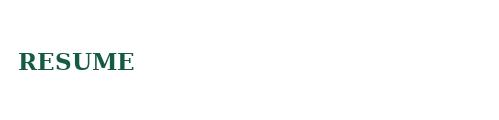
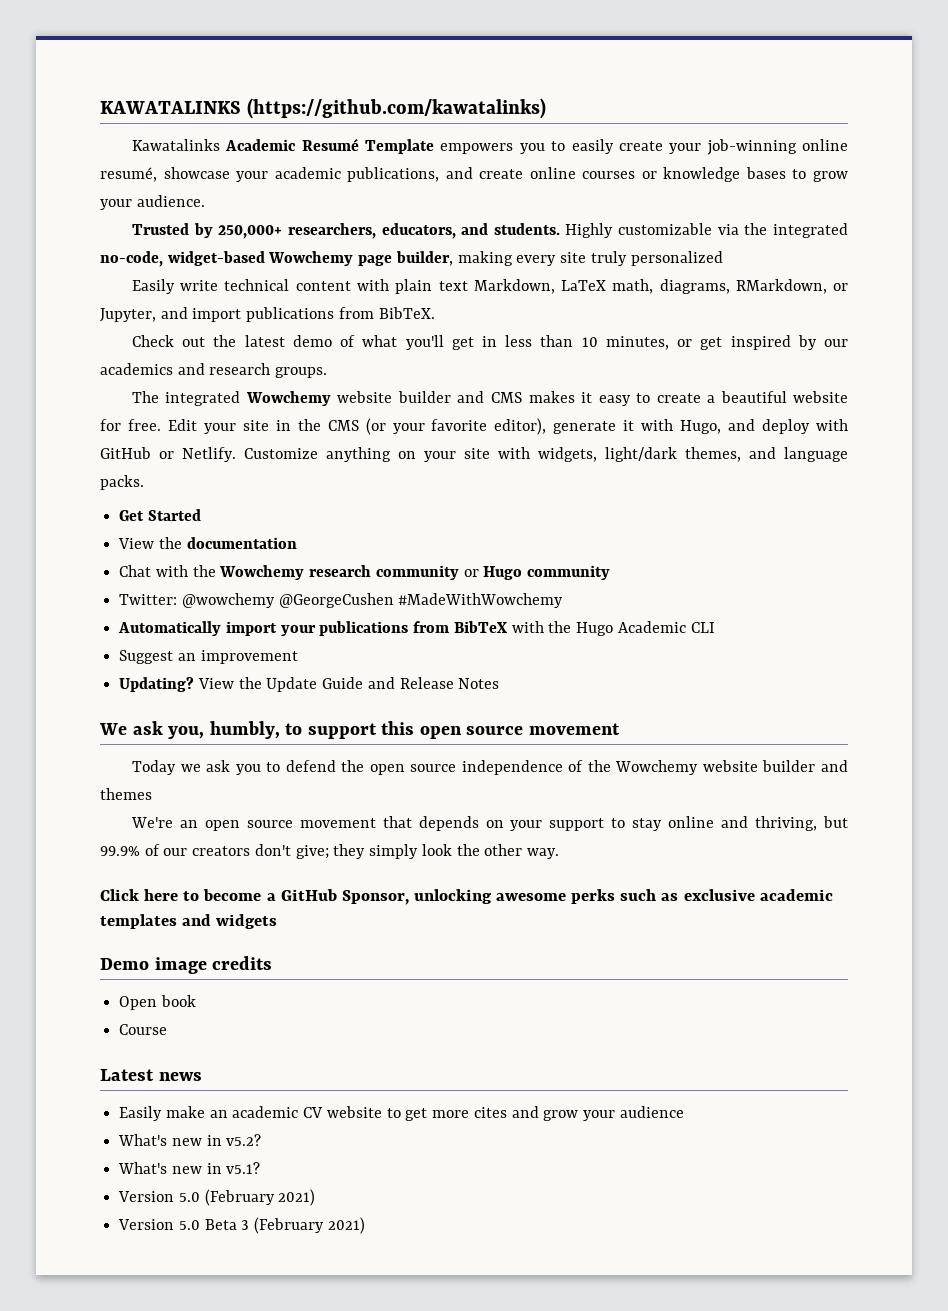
[18,53,135,70] RESUME -> [100,98,546,119] [131,138,848,155] [100,167,849,182] [100,195,205,210] [131,223,848,239] [100,251,723,267] [131,279,848,294] [100,307,435,322] [131,335,849,350] [100,363,328,378] [131,391,848,406] [100,418,848,435] [100,447,848,462] [100,475,144,490] [119,509,201,521] [118,537,297,549] [119,565,611,580] [119,593,564,608] [118,621,715,636] [119,650,298,664] [119,677,500,692] [99,721,620,739] [131,760,848,775] [100,788,152,800] [130,816,849,831] [100,844,559,859] [100,889,833,905] [100,914,278,929] [100,956,273,974] [119,995,196,1010] [119,1024,168,1035] [100,1069,202,1081] [119,1106,684,1121] [118,1134,262,1146] [118,1162,261,1174] [118,1189,316,1206] [118,1217,365,1234] KAWATALINKS (https://github.com/kawatalinks) // Kawatalinks Academic Resumé Template empowers you to easily create your job-winning online resumé, showcase your academic publications, and create online courses or knowledge bases to grow your audience. // Trusted by 250,000+ researchers, educators, and students. Highly customizable via the integrated no-code, widget-based Wowchemy page builder, making every site truly personalized // Easily write technical content with plain text Markdown, LaTeX math, diagrams, RMarkdown, or Jupyter, and import publications from BibTeX. // Check out the latest demo of what you'll get in less than 10 minutes, or get inspired by our academics and research groups. // The integrated Wowchemy website builder and CMS makes it easy to create a beautiful website for free. Edit your site in the CMS (or your favorite editor), generate it with Hugo, and deploy with GitHub or Netlify. Customize anything on your site with widgets, light/dark themes, and language packs. // Get Started // View the documentation // Chat with the Wowchemy research community or Hugo community // Twitter: @wowchemy @GeorgeCushen #MadeWithWowchemy // Automatically import your publications from BibTeX with the Hugo Academic CLI // Suggest an improvement // Updating? View the Update Guide and Release Notes // We ask you, humbly, to support this open source movement // Today we ask you to defend the open source independence of the Wowchemy website builder and themes // We're an open source movement that depends on your support to stay online and thriving, but 99.9% of our creators don't give; they simply look the other way. // Click here to become a GitHub Sponsor, unlocking awesome perks such as exclusive academic templates and widgets // Demo image credits // Open book // Course // Latest news // Easily make an academic CV website to get more cites and grow your audience // What's new in v5.2? // What's new in v5.1? // Version 5.0 (February 2021) // Version 5.0 Beta 3 (February 2021)

